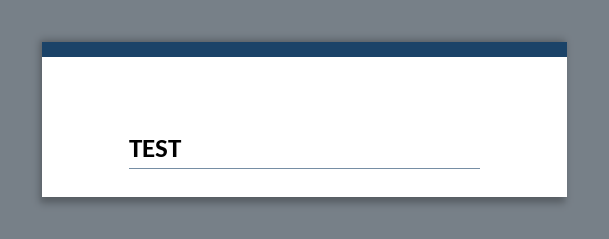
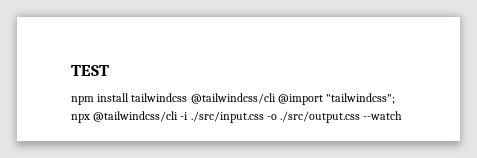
(182, 148) none -> [71,93,396,105] [71,111,403,123] // npm install tailwindcss @tailwindcss/cli @import "tailwindcss"; npx @tailwindcss/cli -i ./src/input.css -o ./src/output.css --watch

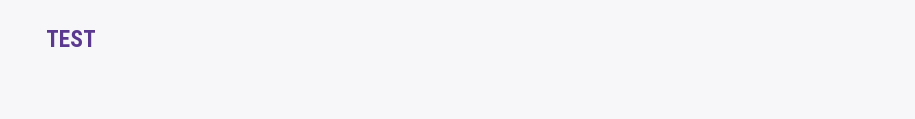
[71,93,396,105] [71,111,403,123] // npm install tailwindcss @tailwindcss/cli @import "tailwindcss"; npx @tailwindcss/cli -i ./src/input.css -o ./src/output.css --watch -> (96, 38) none

